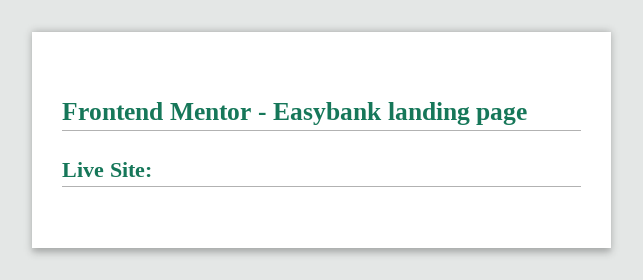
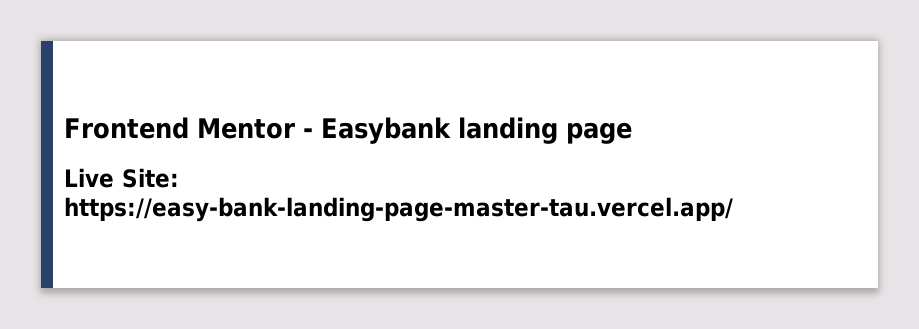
(152, 169) none -> [64,197,733,222] https://easy-bank-landing-page-master-tau.vercel.app/

